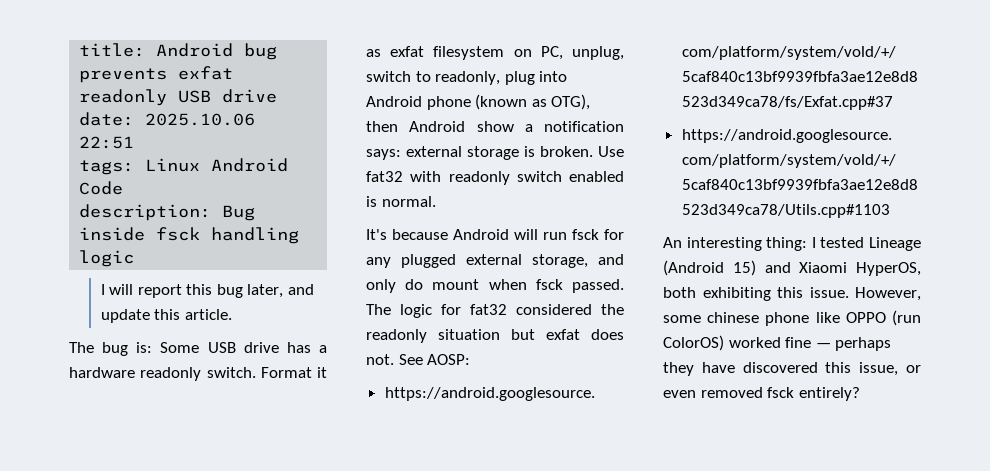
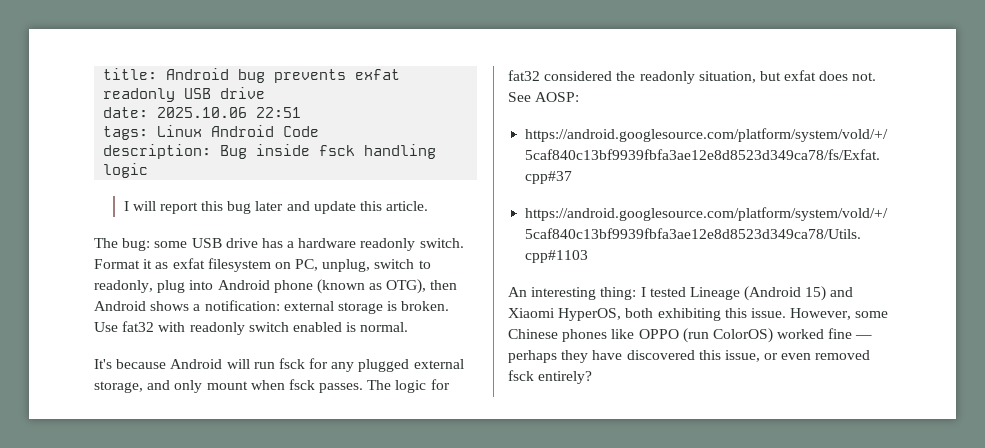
[247,284,284,298] later, -> [255,201,284,211] later
[102,342,200,356] bug is: Some -> [122,238,188,251] bug: some
[476,121,624,132] [366,149,401,160] show a notification says: -> [150,300,280,311] shows a notification:
[405,279,424,290] do -> (203, 386) none
[572,279,624,293] passed. -> [319,383,364,393] passes.
[438,329,500,340] situation -> [698,71,756,83] situation,
[707,312,810,326] chinese phone -> [508,329,608,342] Chinese phones

